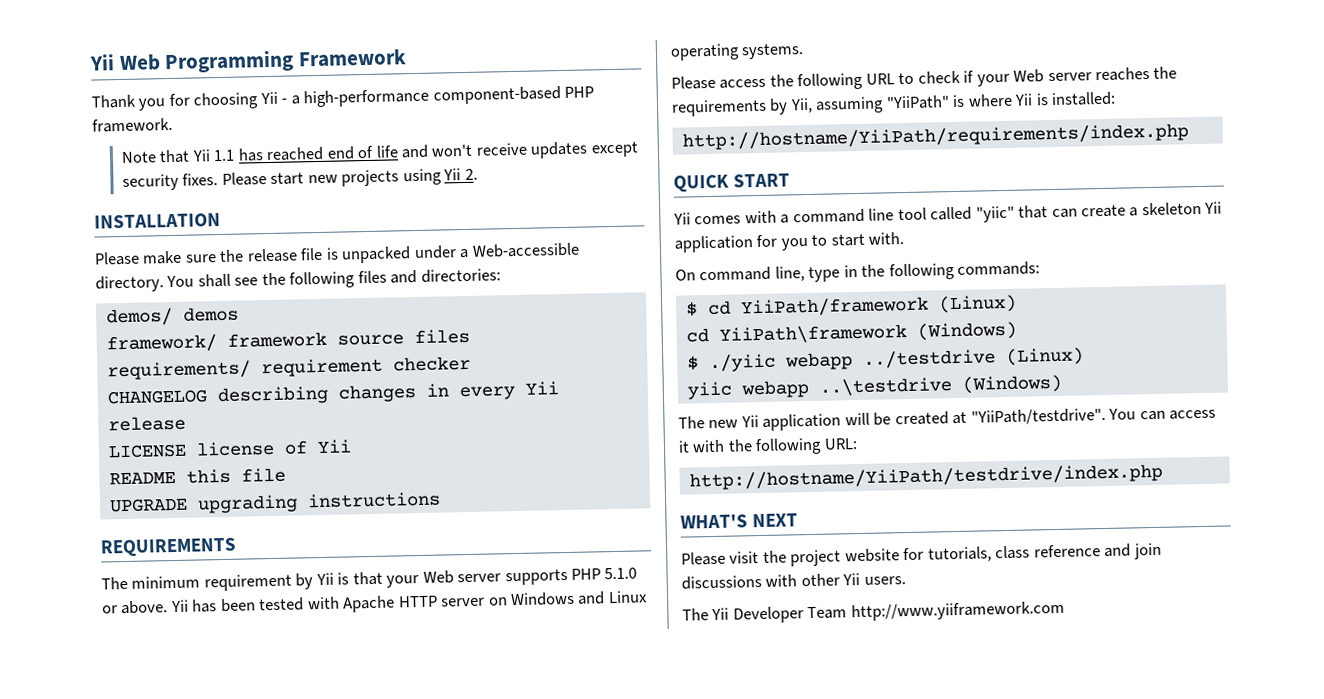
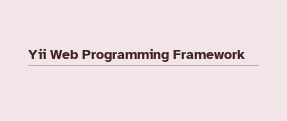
[91,86,595,111] [92,117,173,133] [120,141,639,164] [121,168,478,192] [94,212,221,229] [94,242,580,266] [95,268,501,293] [105,306,239,327] [105,328,470,354] [106,355,471,381] [106,381,559,406] [107,415,186,432] [107,439,352,459] [108,467,286,485] [108,491,441,514] [100,537,237,558] [101,567,638,592] [102,590,648,615] [670,43,805,61] [671,66,1178,91] [671,91,1117,117] [681,123,1189,151] [673,173,791,193] [673,201,1223,225] [674,232,905,253] [675,261,1041,282] [685,294,1017,318] [685,321,1017,345] [686,347,1084,373] [686,374,1062,400] [678,407,1217,431] [678,437,858,456] [688,463,1163,491] [680,513,799,529] [681,542,1162,567] [681,572,906,590] [682,600,1065,624] // Thank you for choosing Yii - a high-performance component-based PHP framework. // Note that Yii 1.1 has reached end of life and won't receive updates except security fixes. Please start new projects using Yii 2. // INSTALLATION // Please make sure the release file is unpacked under a Web-accessible directory. You shall see the following files and directories: // demos/ demos // framework/ framework source files // requirements/ requirement checker // CHANGELOG describing changes in every Yii release // LICENSE license of Yii // README this file // UPGRADE upgrading instructions // REQUIREMENTS // The minimum requirement by Yii is that your Web server supports PHP 5.1.0 or above. Yii has been tested with Apache HTTP server on Windows and Linux operating systems. // Please access the following URL to check if your Web server reaches the requirements by Yii, assuming "YiiPath" is where Yii is installed: // http://hostname/YiiPath/requirements/index.php // QUICK START // Yii comes with a command line tool called "yiic" that can create a skeleton Yii application for you to start with. // On command line, type in the following commands: // $ cd YiiPath/framework (Linux) // cd YiiPath\framework (Windows) // $ ./yiic webapp ../testdrive (Linux) // yiic webapp ..\testdrive (Windows) // The new Yii application will be created at "YiiPath/testdrive". You can access it with the following URL: // http://hostname/YiiPath/testdrive/index.php // WHAT'S NEXT // Please visit the project website for tutorials, class reference and join discussions with other Yii users. // The Yii Developer Team http://www.yiiframework.com -> (245, 54) none

